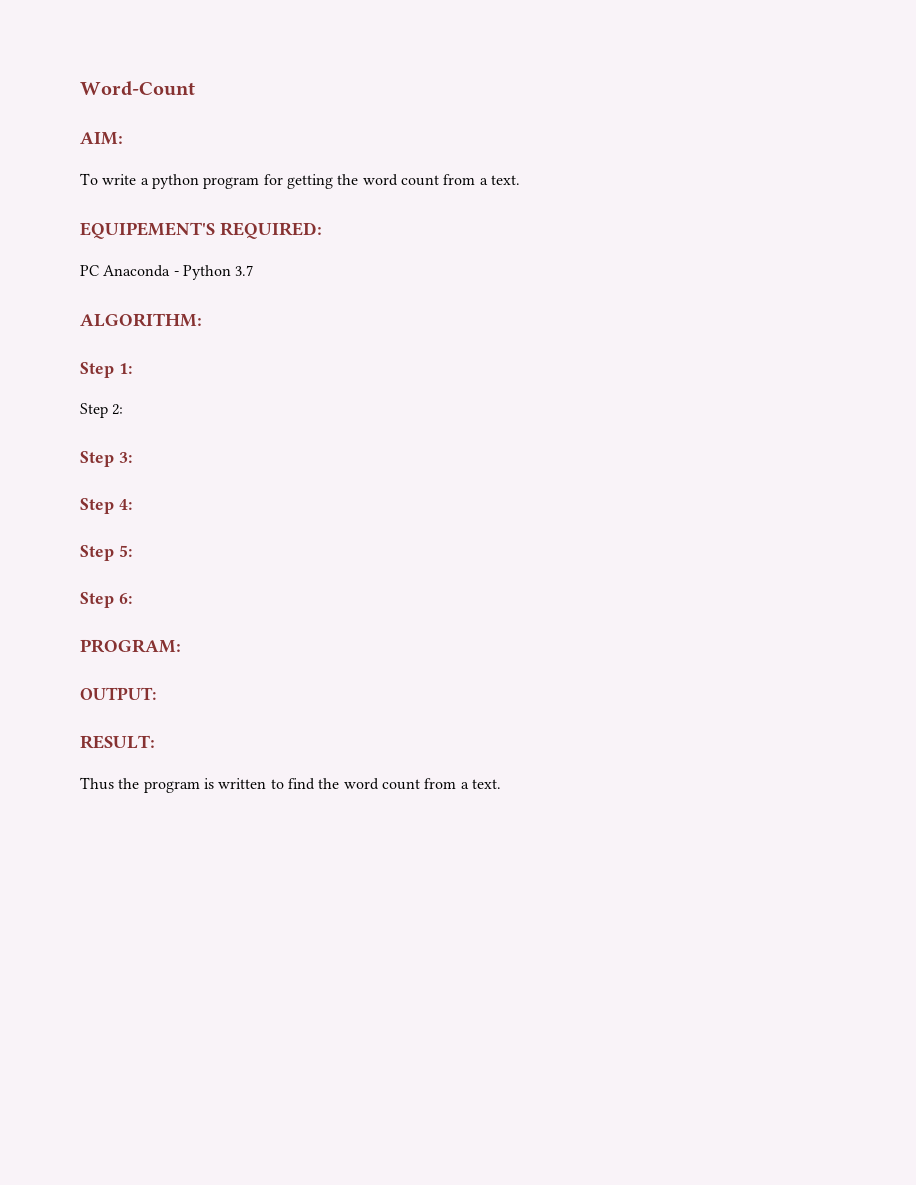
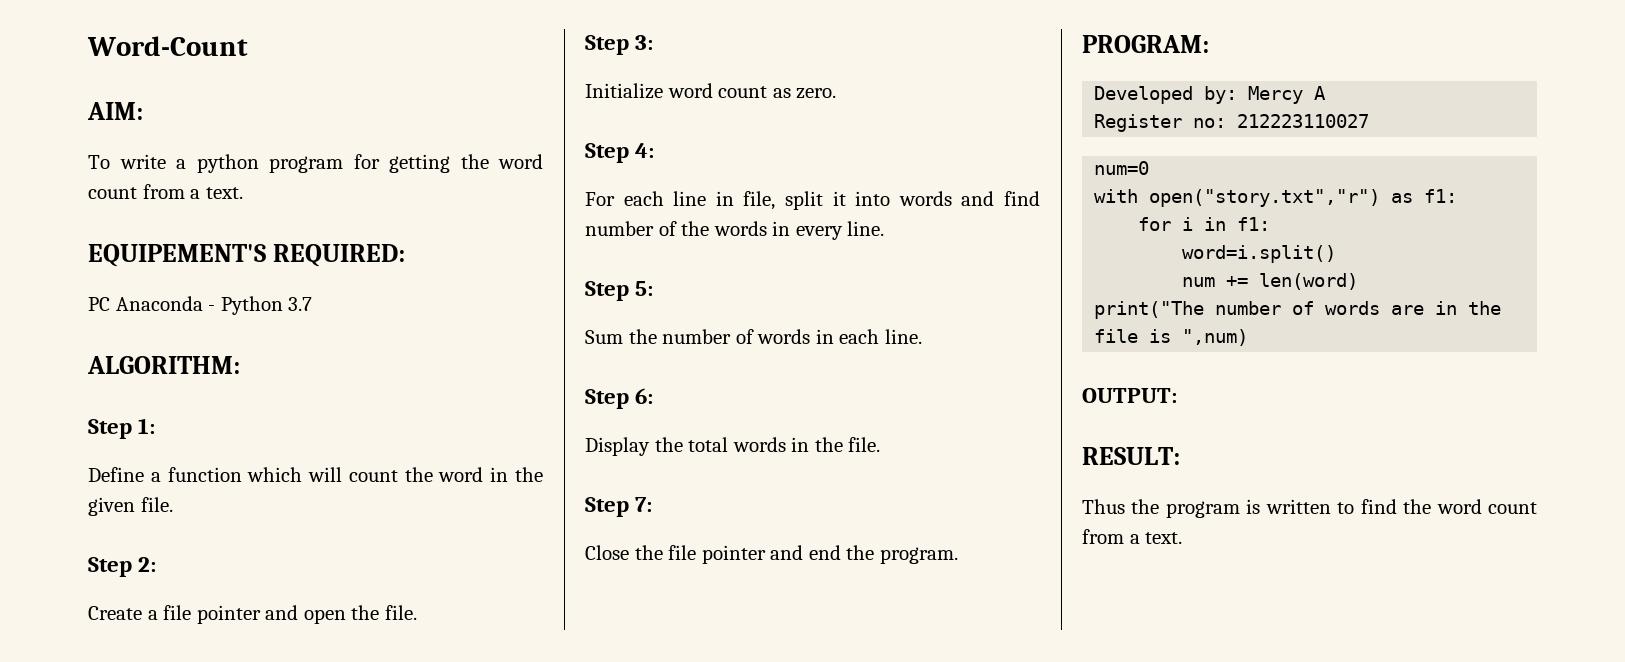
[80,403,124,418] [80,451,132,467] [80,498,132,514] [80,545,132,561] [80,592,132,608] [80,639,181,653] Step 2: // Step 3: // Step 4: // Step 5: // Step 6: // PROGRAM: -> [88,467,543,482] [88,497,173,516] [88,557,157,577] [88,605,417,624] [585,35,654,55] [585,83,837,99] [585,143,655,163] [585,191,1040,210] [585,221,885,240] [585,281,654,301] [585,329,922,344] [585,388,654,409] [585,437,881,456] [585,497,653,517] [585,545,958,564] [1082,35,1209,53] [1094,86,1327,104] [1094,114,1370,132] [1094,161,1150,175] [1094,189,1458,207] [1138,217,1271,231] [1182,245,1337,263] [1182,273,1359,290] [1094,301,1502,319] [1094,329,1249,346] Define a function which will count the word in the given file. // Step 2: // Create a file pointer and open the file. // Step 3: // Initialize word count as zero. // Step 4: // For each line in file, split it into words and find number of the words in every line. // Step 5: // Sum the number of words in each line. // Step 6: // Display the total words in the file. // Step 7: // Close the file pointer and end the program. // PROGRAM: // Developed by: Mercy A // Register no: 212223110027 // num=0 // with open("story.txt","r") as f1: // for i in f1: // word=i.split() // num += len(word) // print("The number of words are in the file is ",num)

